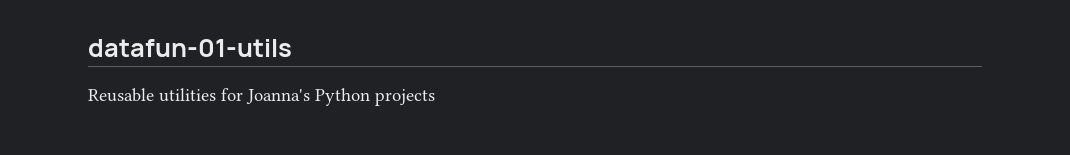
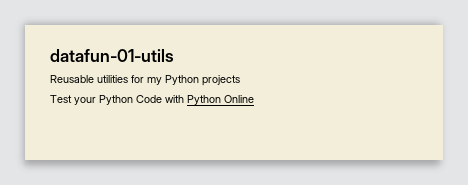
[246,89,310,104] Joanna's -> [147,77,162,85] my
(435, 97) none -> [50,95,254,105] // Test your Python Code with Python Online

